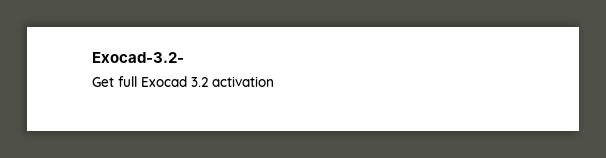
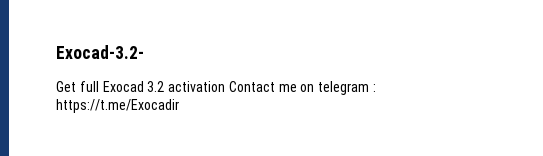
(274, 81) none -> [228,81,377,95] [56,99,179,113] Contact me on telegram : https://t.me/Exocadir

